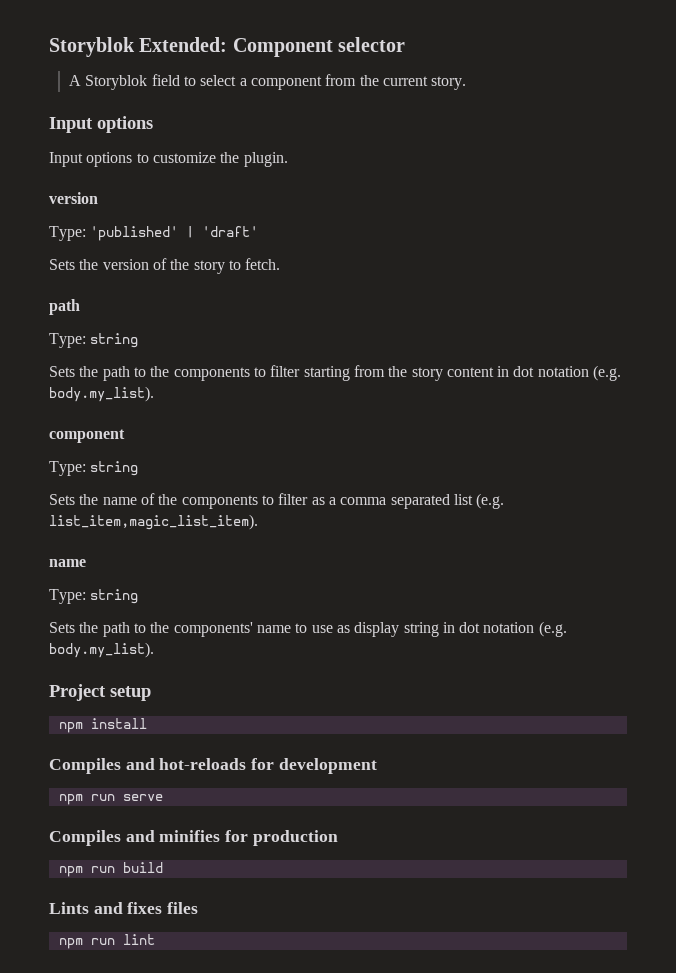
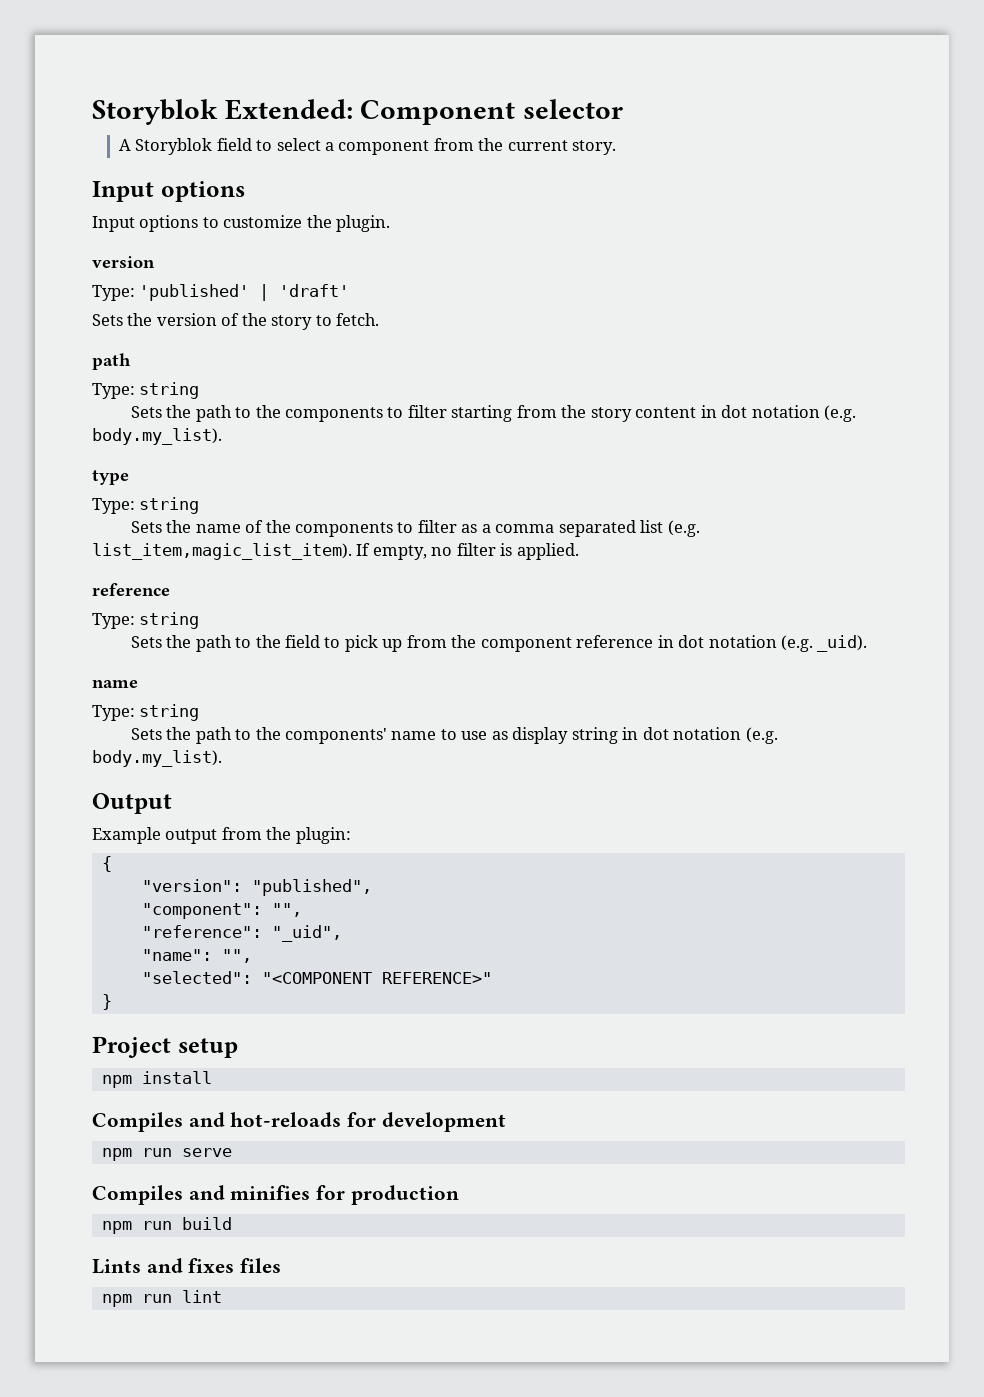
[49,429,125,443] component -> [92,470,129,485] type
(258, 522) none -> [356,543,579,560] [92,583,170,596] [92,612,200,629] [130,635,868,652] If empty, no filter is applied. // reference // Type: string // Sets the path to the field to pick up from the component reference in dot notation (e.g. _uid).
(154, 650) none -> [92,793,172,814] [92,827,351,844] [101,856,112,872] [141,879,372,896] [141,903,302,919] [141,925,342,942] [141,949,252,963] [141,971,492,984] [101,994,112,1010] // Output // Example output from the plugin: // { // "version": "published", // "component": "", // "reference": "_uid", // "name": "", // "selected": "<COMPONENT REFERENCE>" // }

